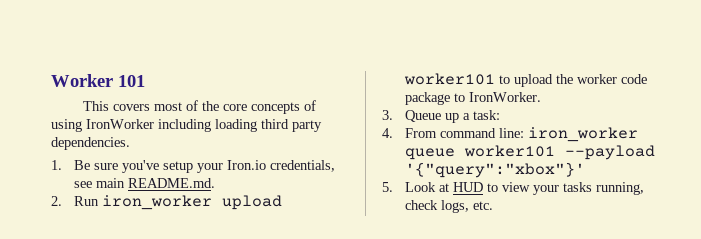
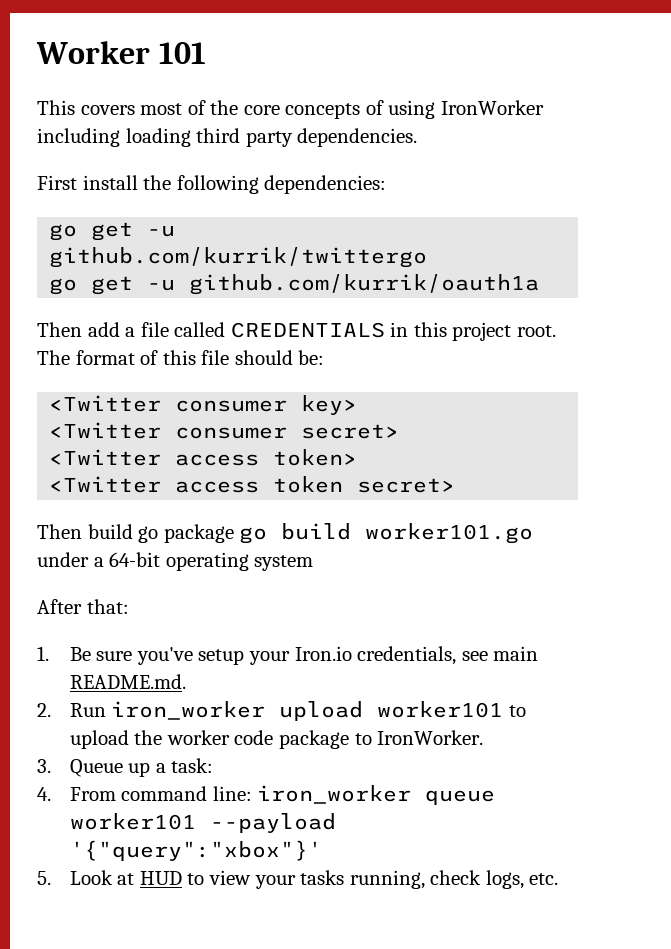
(130, 143) none -> [37,175,387,194] [49,222,176,241] [49,247,428,268] [49,274,540,295] [37,322,556,341] [37,350,325,365] [49,395,358,415] [49,422,400,439] [49,449,358,466] [49,476,456,493] [37,523,534,544] [37,552,314,571] [37,599,129,614] // First install the following dependencies: // go get -u github.com/kurrik/twittergo // go get -u github.com/kurrik/oauth1a // Then add a file called CREDENTIALS in this project root. The format of this file should be: // <Twitter consumer key> // <Twitter consumer secret> // <Twitter access token> // <Twitter access token secret> // Then build go package go build worker101.go under a 64-bit operating system // After that:

